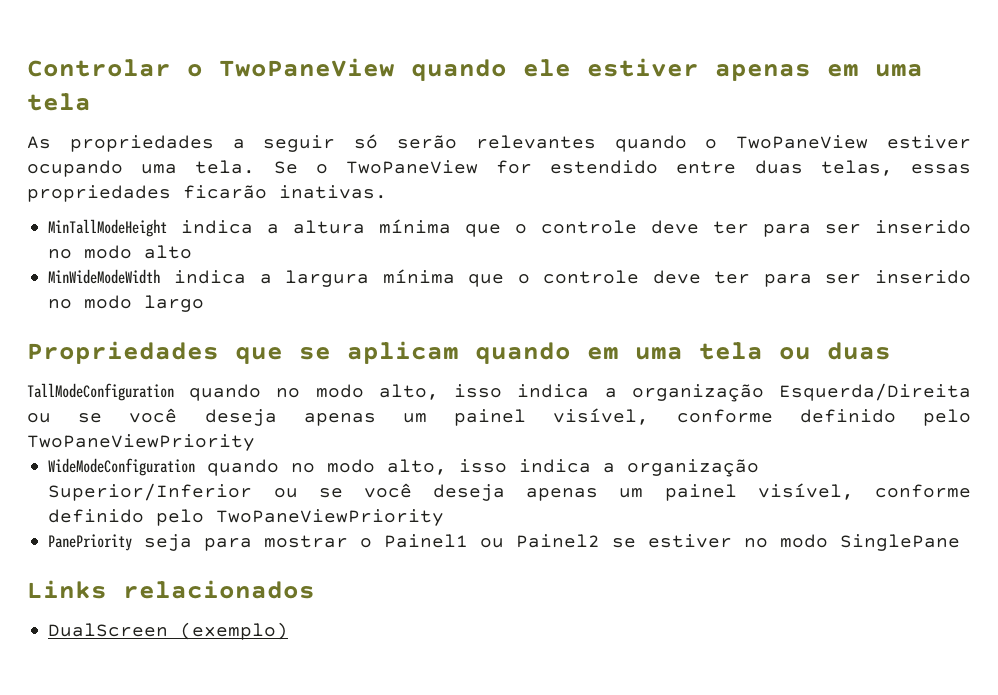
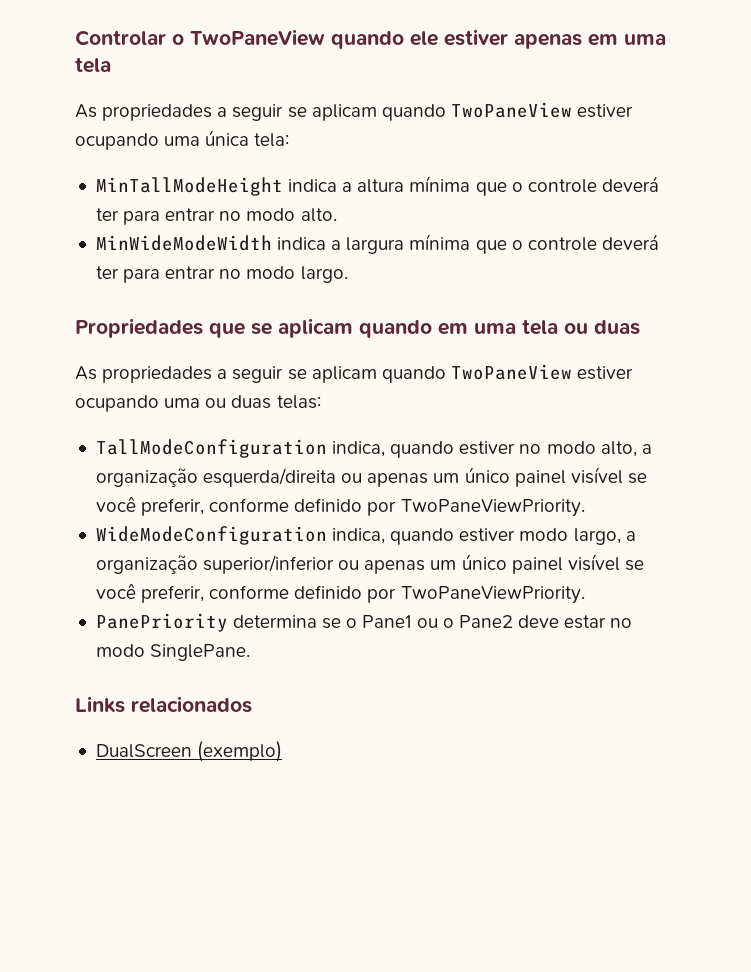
[354,134,971,152] [27,160,971,177] [27,185,387,202] só serão relevantes quando o TwoPaneView estiver ocupando uma tela. Se o TwoPaneView for estendido entre duas telas, essas propriedades ficarão inativas. -> [287,102,634,121] [75,130,290,150] se aplicam quando TwoPaneView estiver ocupando uma única tela:
[651,220,971,237] [48,245,193,259] deve ter para ser inserido no modo alto -> [601,176,659,192] [95,208,337,225] deverá ter para entrar no modo alto.
[652,270,972,287] [48,295,205,312] deve ter para ser inserido no modo largo -> [601,234,659,250] [95,266,348,283] deverá ter para entrar no modo largo.
[27,383,971,402] [27,408,972,426] [27,434,255,451] [48,458,760,477] [48,483,971,501] [48,509,445,526] [48,534,961,551] TallModeConfiguration quando no modo alto, isso indica a organização Esquerda/Direita ou se você deseja apenas um painel visível, conforme definido pelo TwoPaneViewPriority // WideModeConfiguration quando no modo alto, isso indica a organização Superior/Inferior ou se você deseja apenas um painel visível, conforme definido pelo TwoPaneViewPriority // PanePriority seja para mostrar o Painel1 ou Painel2 se estiver no modo SinglePane -> [75,364,634,383] [75,395,321,412] [95,439,652,458] [95,467,647,487] [95,496,585,517] [95,526,636,545] [95,554,644,574] [95,583,585,604] [95,613,633,632] [95,644,251,661] As propriedades a seguir se aplicam quando TwoPaneView estiver ocupando uma ou duas telas: // TallModeConfiguration indica, quando estiver no modo alto, a organização esquerda/direita ou apenas um único painel visível se você preferir, conforme definido por TwoPaneViewPriority. // WideModeConfiguration indica, quando estiver modo largo, a organização superior/inferior ou apenas um único painel visível se você preferir, conforme definido por TwoPaneViewPriority. // PanePriority determina se o Pane1 ou o Pane2 deve estar no modo SinglePane.

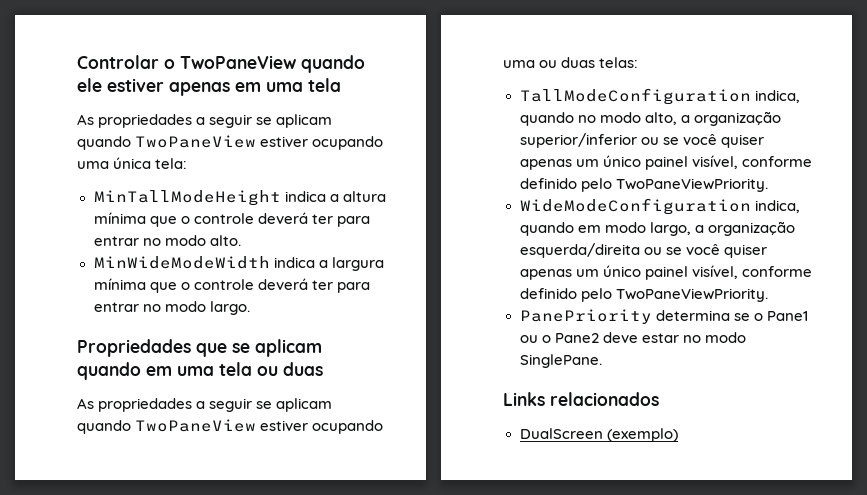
[459,441,516,455] estiver -> (574, 119) none
[203,467,647,487] [95,496,397,516] esquerda/direita ou apenas um único painel visível se você preferir, conforme definido por -> [519,133,764,148] [519,155,812,170] [519,178,612,192] superior/inferior ou se você quiser apenas um único painel visível, conforme definido pelo
[459,528,516,542] estiver -> [577,225,601,233] em
[203,554,644,574] [95,583,397,603] superior/inferior ou apenas um único painel visível se você preferir, conforme definido por -> [519,243,767,258] [519,265,812,280] [519,288,612,302] esquerda/direita ou se você quiser apenas um único painel visível, conforme definido pelo

